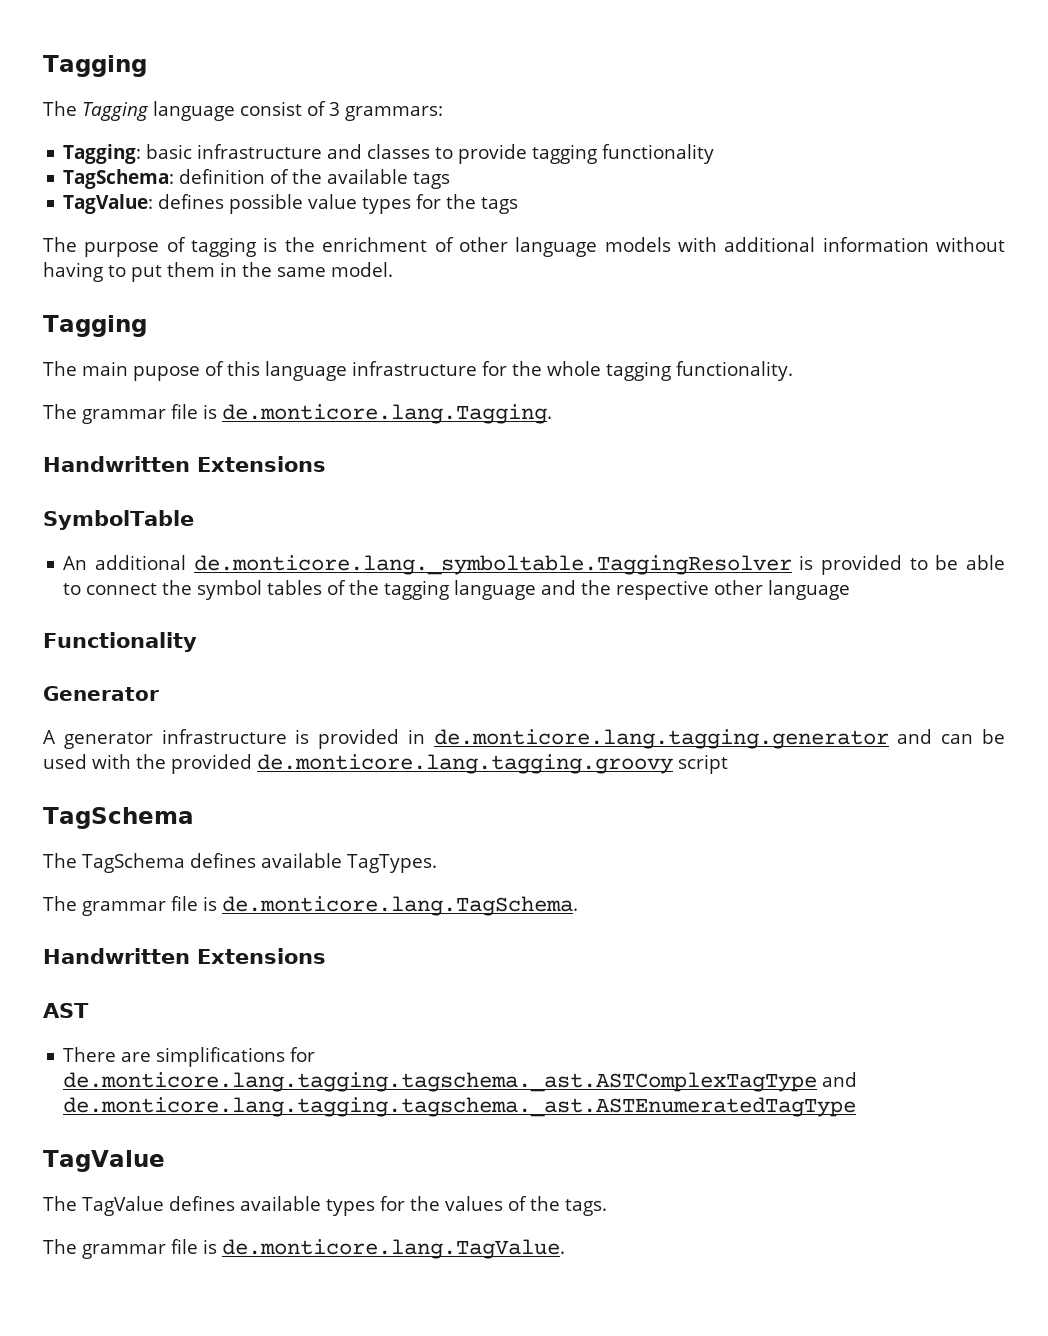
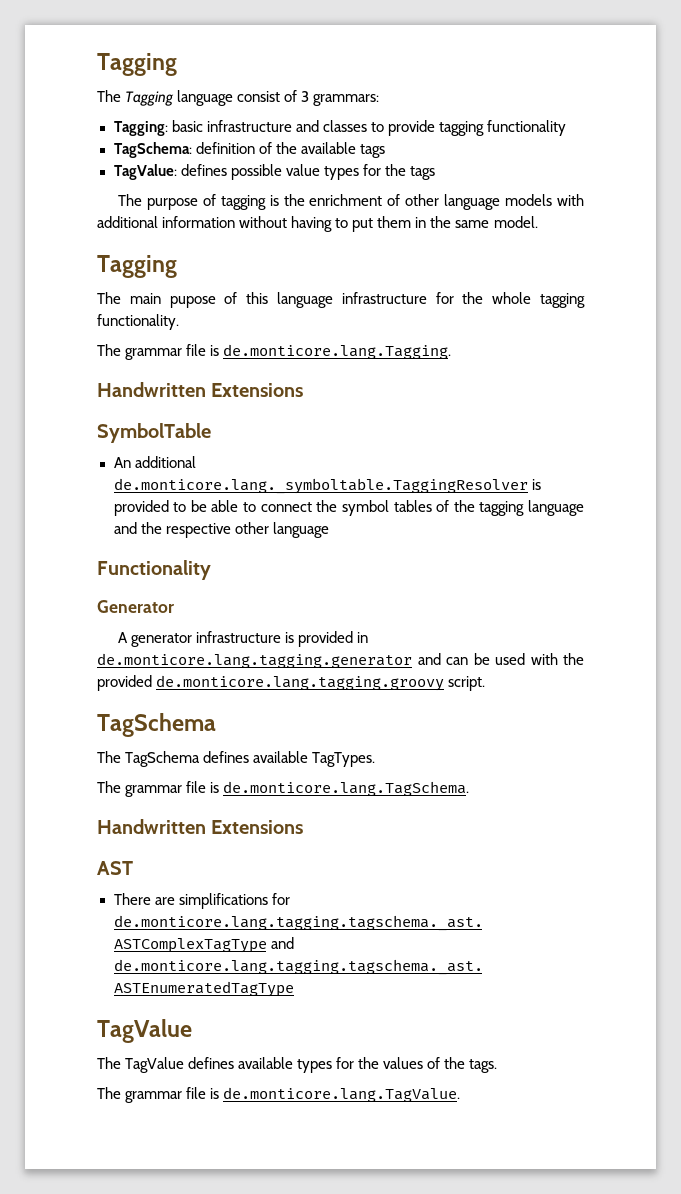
[678,754,728,774] script -> [448,676,486,691] script.

